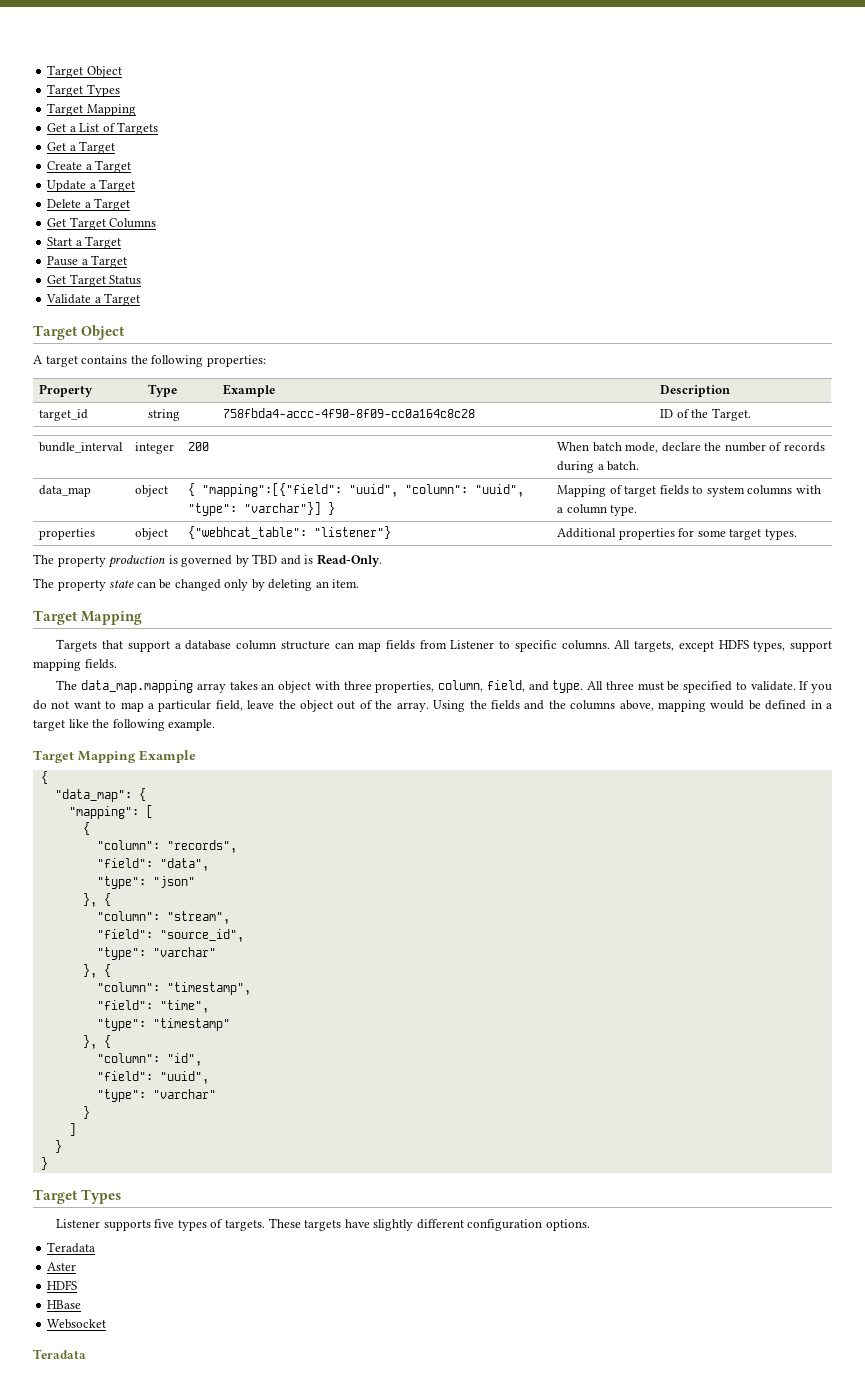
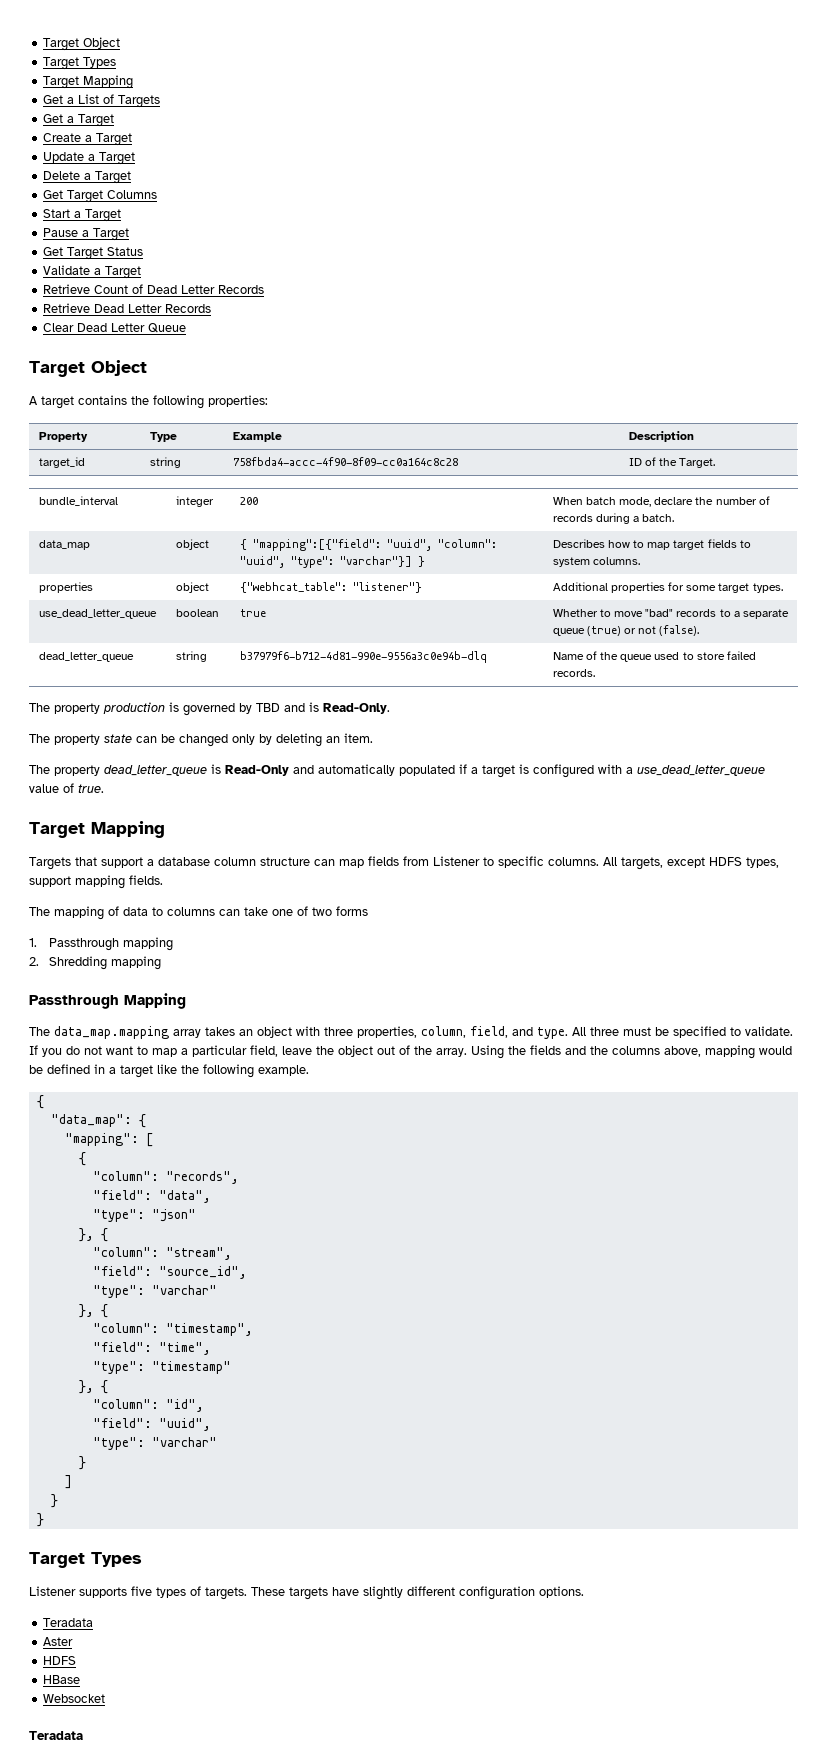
(141, 299) none -> [43,284,265,294] [43,303,212,313] [43,323,187,333] // Retrieve Count of Dead Letter Records // Retrieve Dead Letter Records // Clear Dead Letter Queue
[557,485,821,497] [557,504,638,516] Mapping of target fields to system columns with a column type. -> [552,539,751,550] [552,557,641,567] Describes how to map target fields to system columns.
(797, 534) none -> [38,609,157,619] [175,609,219,617] [239,609,266,617] [552,609,789,619] [552,625,700,636] [38,652,134,662] [175,651,207,662] [239,651,487,663] [552,651,756,662] [552,669,595,677] // use_dead_letter_queue | boolean | true | Whether to move "bad" records to a separate queue (true) or not (false). // dead_letter_queue | string | b37979f6-b712-4d81-990e-9556a3c0e94b-dlq | Name of the queue used to store failed records.
(360, 583) none -> [29,764,765,778] [29,783,104,793] // The property dead_letter_queue is Read-Only and automatically populated if a target is configured with a use_dead_letter_queue value of true.
(117, 664) none -> [29,906,368,920] [29,937,173,951] [29,956,161,970] [29,993,186,1009] // The mapping of data to columns can take one of two forms // 1. Passthrough mapping // 2. Shredding mapping // Passthrough Mapping
[33,750,196,763] // Target Mapping Example -> (309, 1070) none

